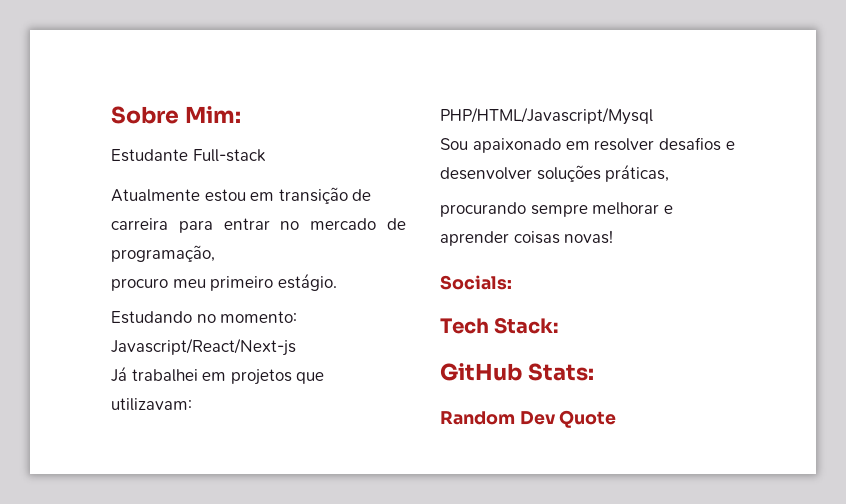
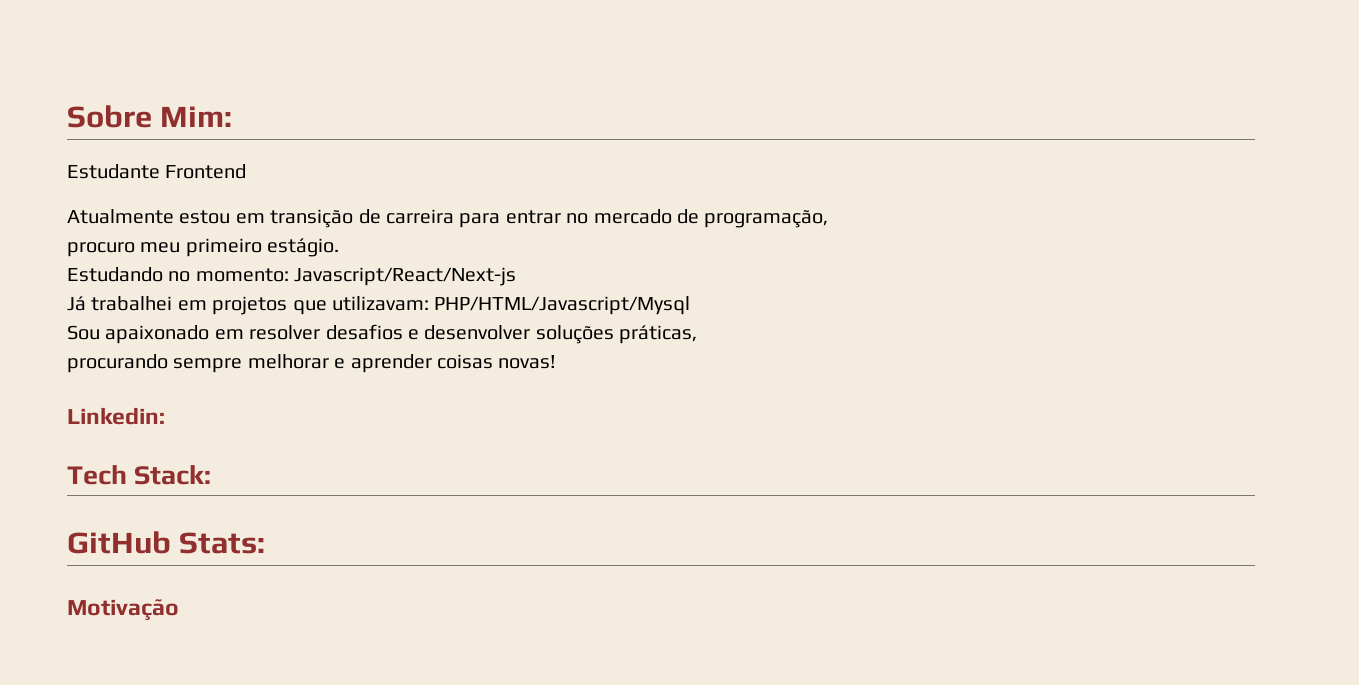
[192,149,266,162] Full-stack -> [165,164,247,179] Frontend
[440,275,512,290] Socials: -> [67,407,165,425] Linkedin:
[440,410,617,428] Random Dev Quote -> [67,599,179,621] Motivação

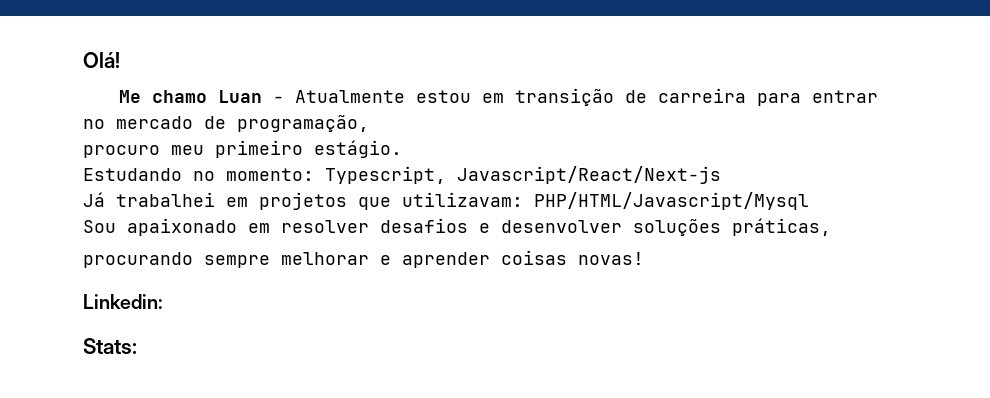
[67,105,233,128] [67,164,247,179] Sobre Mim: // Estudante Frontend // -> [83,52,120,68] [119,90,285,103] Olá! // Me chamo Luan -
(289, 275) none -> [325,166,446,184] Typescript,
[67,465,212,485] [67,531,171,554] Tech Stack: // GitHub -> (163, 301) none
[67,599,179,621] // Motivação -> (137, 346) none

